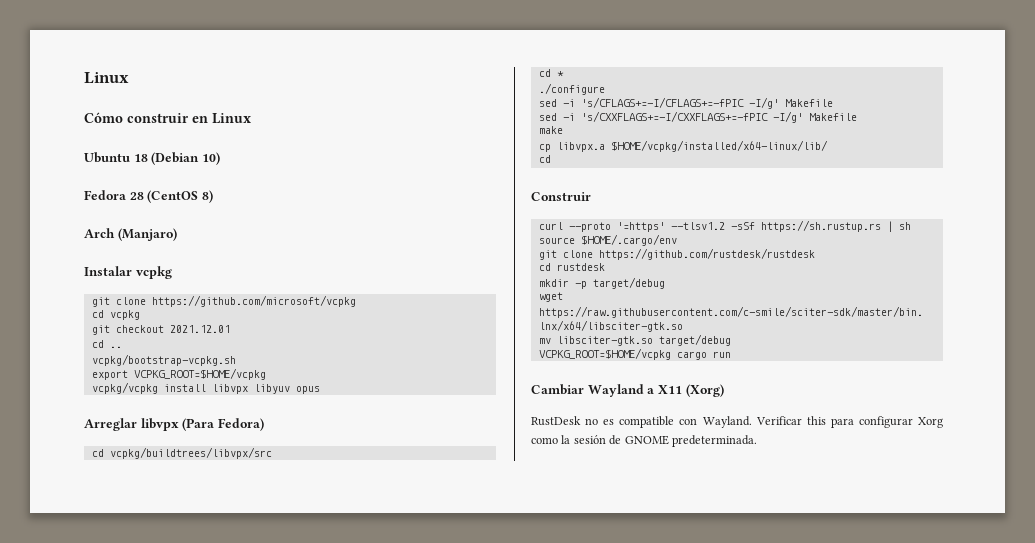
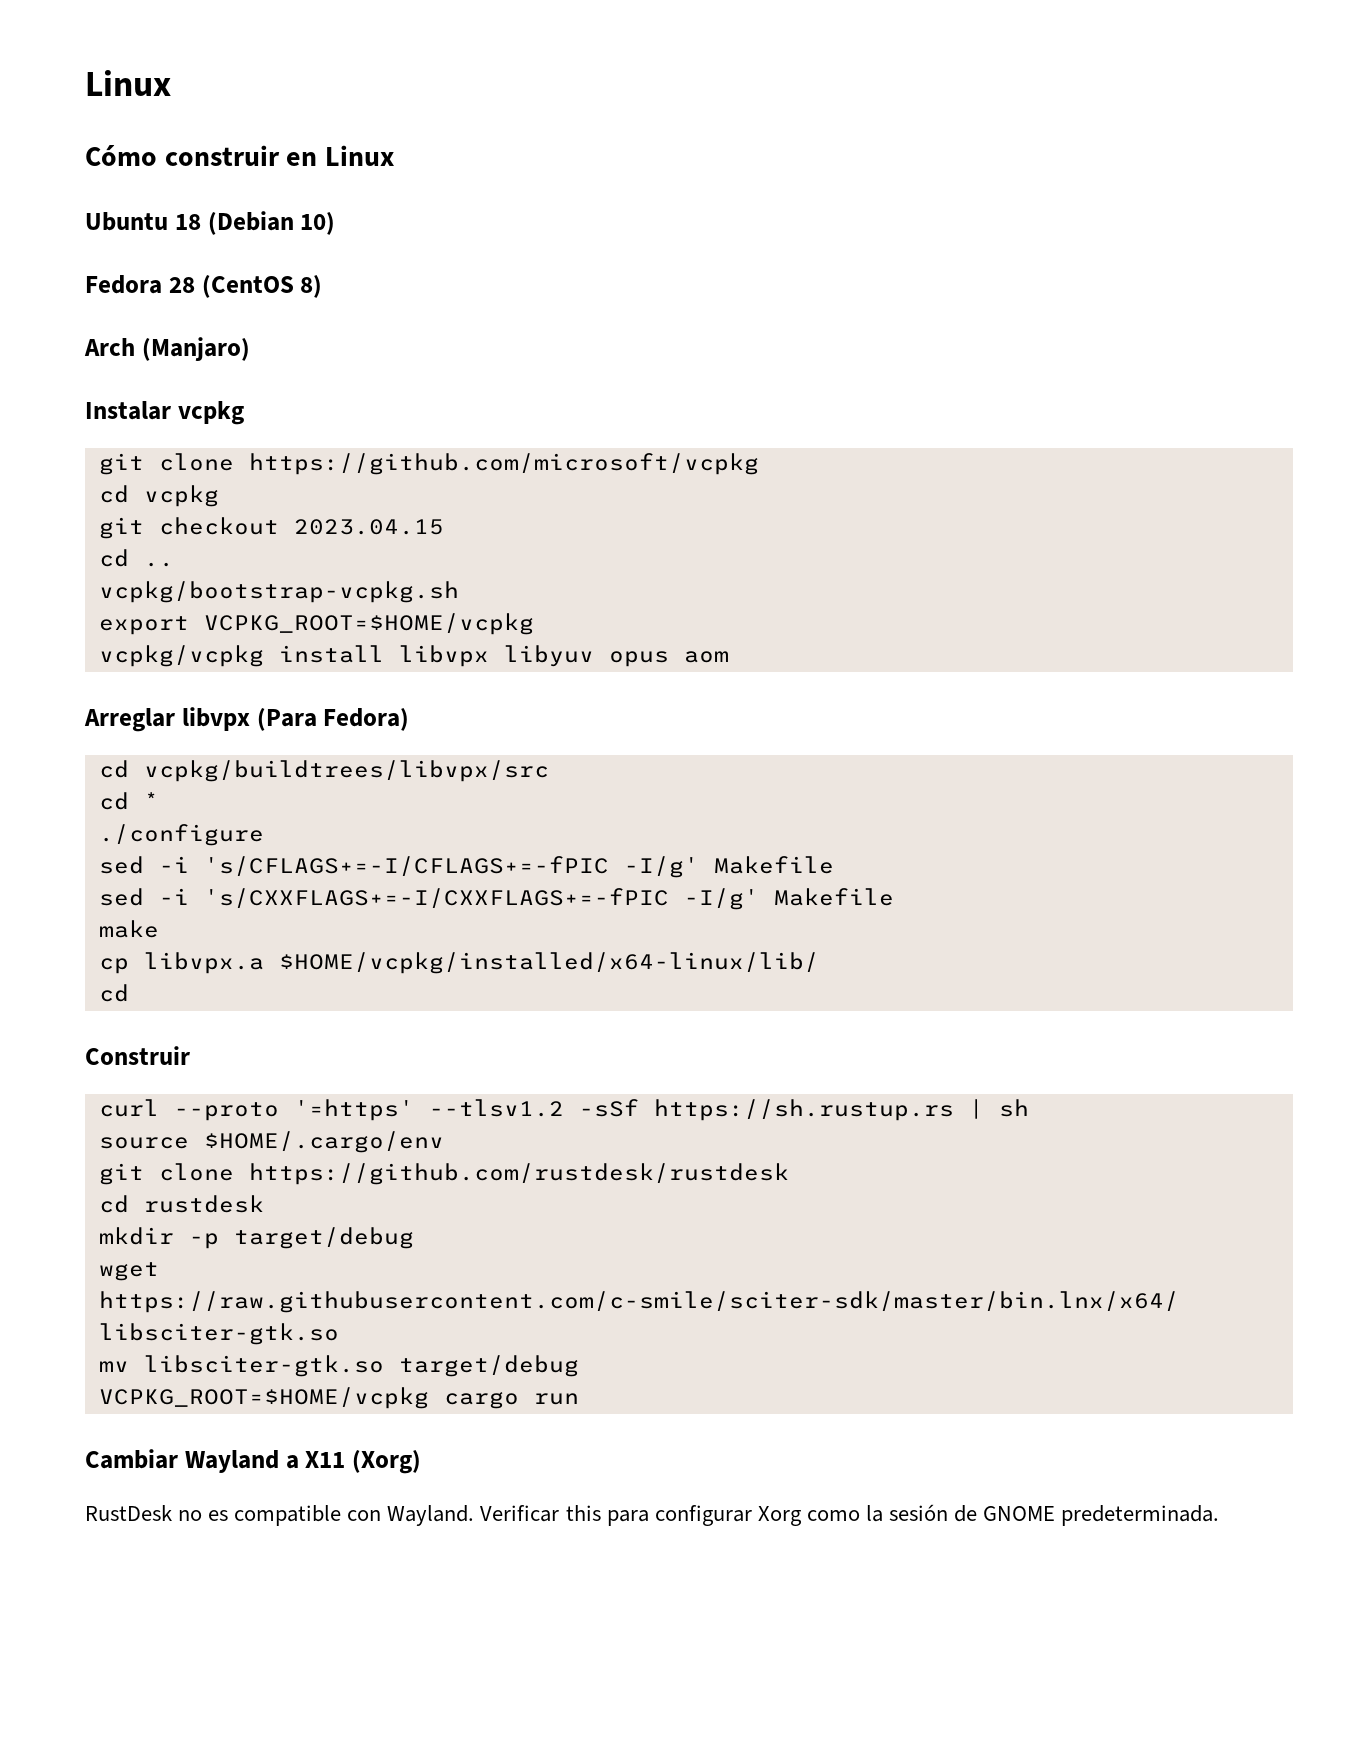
[169,325,230,333] 2021.12.01 -> [293,519,444,535] 2023.04.15
(320, 390) none -> [683,651,729,663] aom

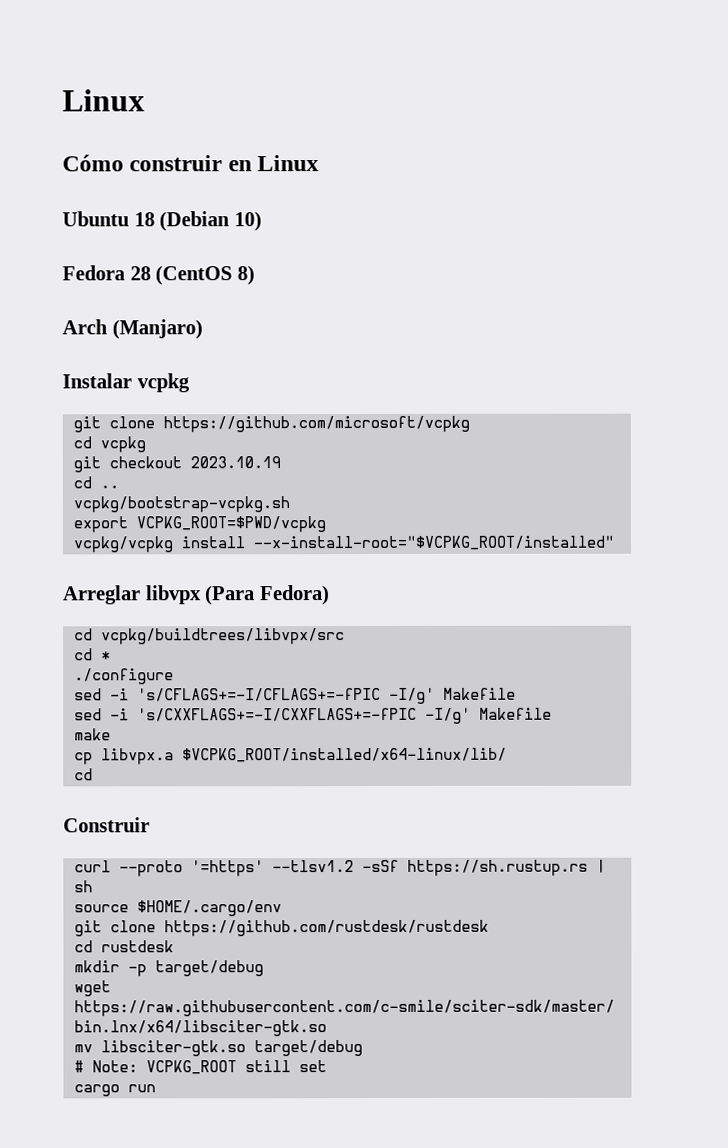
[293,519,444,535] 2023.04.15 -> [189,456,281,469] 2023.10.19
[203,613,534,635] VCPKG_ROOT=$HOME/vcpkg -> [135,516,326,533] VCPKG_ROOT=$PWD/vcpkg
[398,645,729,667] libvpx libyuv opus aom -> [252,535,614,551] --x-install-root="$VCPKG_ROOT/installed"
[278,952,819,974] $HOME/vcpkg/installed/x64-linux/lib/ -> [181,747,507,763] $VCPKG_ROOT/installed/x64-linux/lib/
[98,1387,579,1409] [85,1449,421,1474] [85,1504,1220,1526] VCPKG_ROOT=$HOME/vcpkg cargo run // Cambiar Wayland a X11 (Xorg) // RustDesk no es compatible con Wayland. Verificar this para configurar Xorg como la sesión de GNOME predeterminada. -> [73,1060,327,1075] [73,1084,156,1097] # Note: VCPKG_ROOT still set // cargo run

